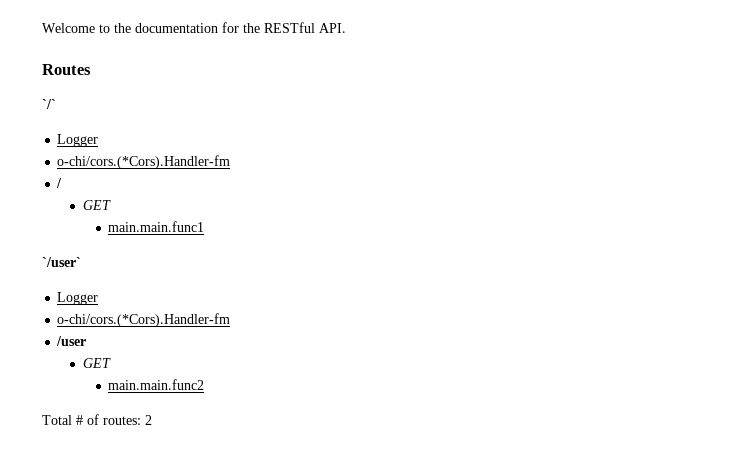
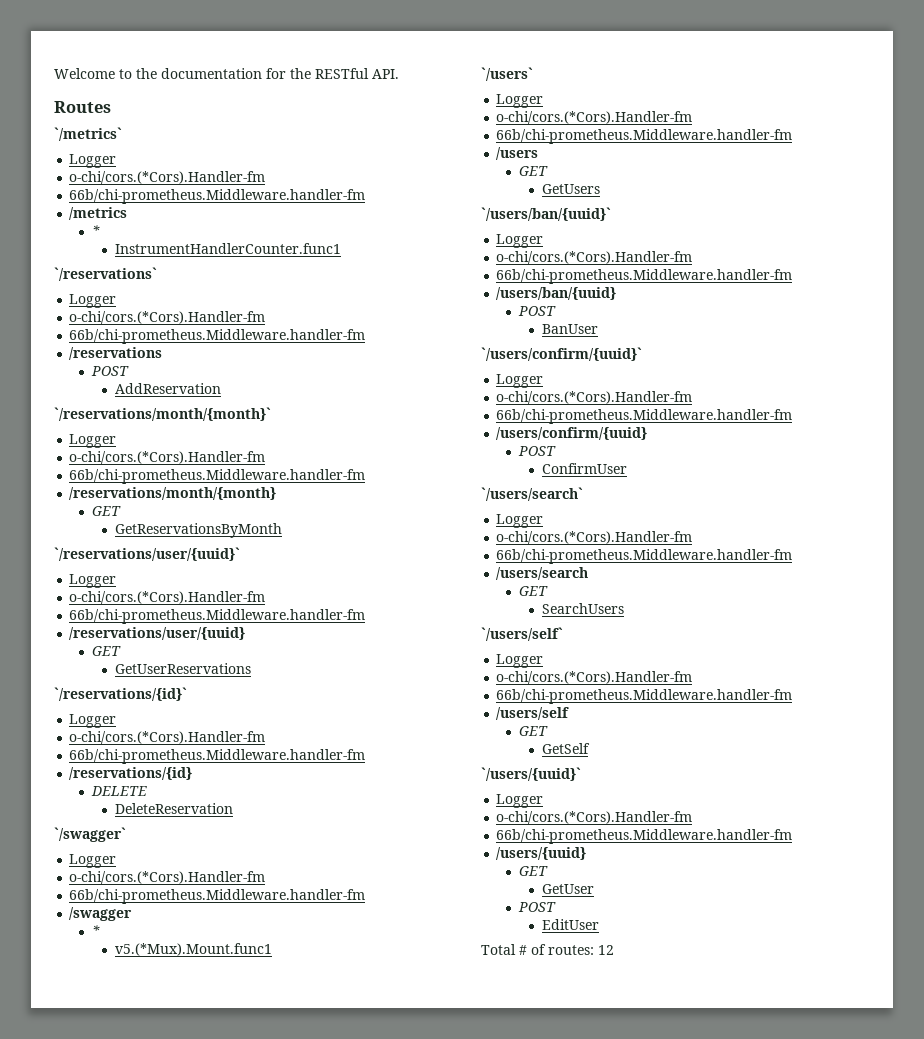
[42,99,56,109] [57,134,99,147] [57,155,231,169] [56,178,63,188] [82,200,111,210] [108,221,205,232] [42,257,81,267] [57,292,99,305] [57,313,231,327] [56,336,87,346] [82,358,111,368] [108,379,205,390] `/` // Logger // o-chi/cors.(*Cors).Handler-fm // / // GET // main.main.func1 // `/user` // Logger // o-chi/cors.(*Cors).Handler-fm // /user // GET // main.main.func2 -> [54,127,122,141] [69,154,117,168] [69,171,266,184] [69,189,366,204] [69,207,128,220] [92,225,101,236] [114,243,341,254] [54,267,157,281] [69,294,117,308] [69,311,266,324] [69,329,366,344] [69,347,163,360] [91,366,130,376] [114,383,221,394] [54,407,271,421] [69,434,117,448] [69,451,266,464] [69,469,366,484] [69,487,277,500] [92,506,122,516] [114,523,282,538] [54,547,240,561] [69,574,117,588] [69,591,266,604] [69,609,366,624] [69,627,246,640] [92,646,122,656] [114,663,251,674] [54,687,187,701] [69,714,117,728] [69,731,266,744] [69,749,366,764] [69,767,193,780] [91,786,148,796] [114,803,233,814] [54,827,126,842] [69,854,117,868] [69,871,266,884] [69,889,366,904] [69,907,133,921] [92,925,101,936] [114,943,272,956] [481,67,533,81] [496,94,544,108] [496,111,693,124] [496,129,793,144] [496,147,539,160] [519,166,549,176] [541,184,600,194] [481,207,611,221] [496,234,544,248] [496,251,693,264] [496,269,793,284] [496,287,617,300] [518,306,557,316] [541,324,598,334] [481,347,642,361] [496,374,544,388] [496,391,693,404] [496,409,793,424] [496,427,648,440] [518,446,557,456] [541,463,627,474] [481,487,583,501] [496,514,544,528] [496,531,693,544] [496,549,793,564] [496,567,589,580] [519,586,549,596] [541,603,624,614] [481,627,563,641] [496,654,544,668] [496,671,693,684] [496,689,793,704] [496,707,570,720] [519,726,549,736] [541,743,590,754] [481,767,581,781] [496,794,544,808] [496,811,693,824] [496,829,793,844] [496,847,587,860] [519,866,549,876] [541,884,594,894] [518,902,557,912] [541,919,599,930] `/metrics` // Logger // o-chi/cors.(*Cors).Handler-fm // 66b/chi-prometheus.Middleware.handler-fm // /metrics // * // InstrumentHandlerCounter.func1 // `/reservations` // Logger // o-chi/cors.(*Cors).Handler-fm // 66b/chi-prometheus.Middleware.handler-fm // /reservations // POST // AddReservation // `/reservations/month/{month}` // Logger // o-chi/cors.(*Cors).Handler-fm // 66b/chi-prometheus.Middleware.handler-fm // /reservations/month/{month} // GET // GetReservationsByMonth // `/reservations/user/{uuid}` // Logger // o-chi/cors.(*Cors).Handler-fm // 66b/chi-prometheus.Middleware.handler-fm // /reservations/user/{uuid} // GET // GetUserReservations // `/reservations/{id}` // Logger // o-chi/cors.(*Cors).Handler-fm // 66b/chi-prometheus.Middleware.handler-fm // /reservations/{id} // DELETE // DeleteReservation // `/swagger` // Logger // o-chi/cors.(*Cors).Handler-fm // 66b/chi-prometheus.Middleware.handler-fm // /swagger // * // v5.(*Mux).Mount.func1 // `/users` // Logger // o-chi/cors.(*Cors).Handler-fm // 66b/chi-prometheus.Middleware.handler-fm // /users // GET // GetUsers // `/users/ban/{uuid}` // Logger // o-chi/cors.(*Cors).Handler-fm // 66b/chi-prometheus.Middleware.handler-fm // /users/ban/{uuid} // POST // BanUser // `/users/confirm/{uuid}` // Logger // o-chi/cors.(*Cors).Handler-fm // 66b/chi-prometheus.Middleware.handler-fm // /users/confirm/{uuid} // POST // ConfirmUser // `/users/search` // Logger // o-chi/cors.(*Cors).Handler-fm // 66b/chi-prometheus.Middleware.handler-fm // /users/search // GET // SearchUsers // `/users/self` // Logger // o-chi/cors.(*Cors).Handler-fm // 66b/chi-prometheus.Middleware.handler-fm // /users/self // GET // GetSelf // `/users/{uuid}` // Logger // o-chi/cors.(*Cors).Handler-fm // 66b/chi-prometheus.Middleware.handler-fm // /users/{uuid} // GET // GetUser // POST // EditUser
[145,415,152,425] 2 -> [598,945,614,955] 12

